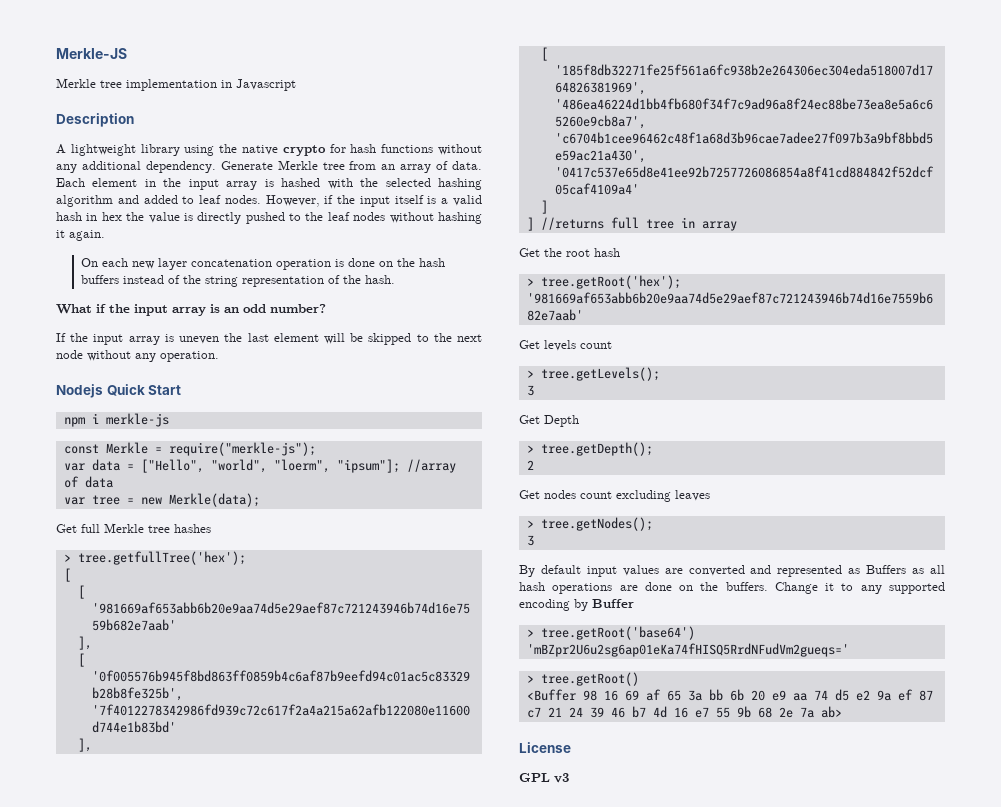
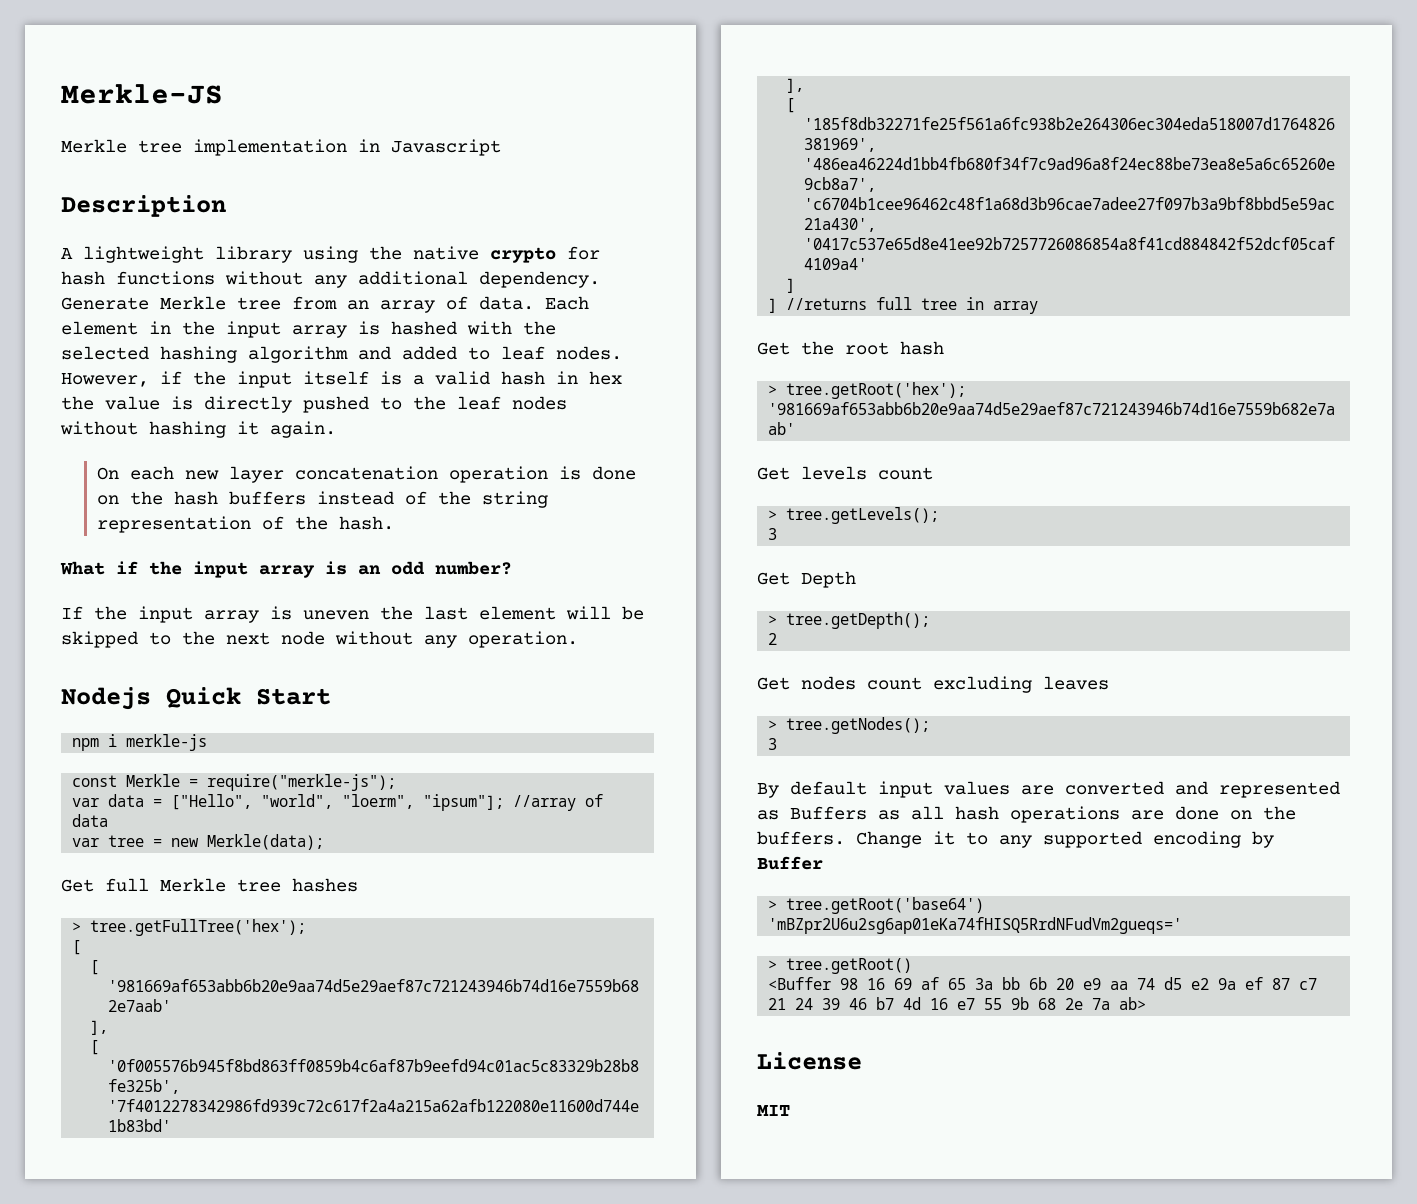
[77,551,246,565] tree.getfullTree('hex'); -> [90,919,307,936] tree.getFullTree('hex');
[519,773,569,783] GPL v3 -> [757,1105,790,1116] MIT

